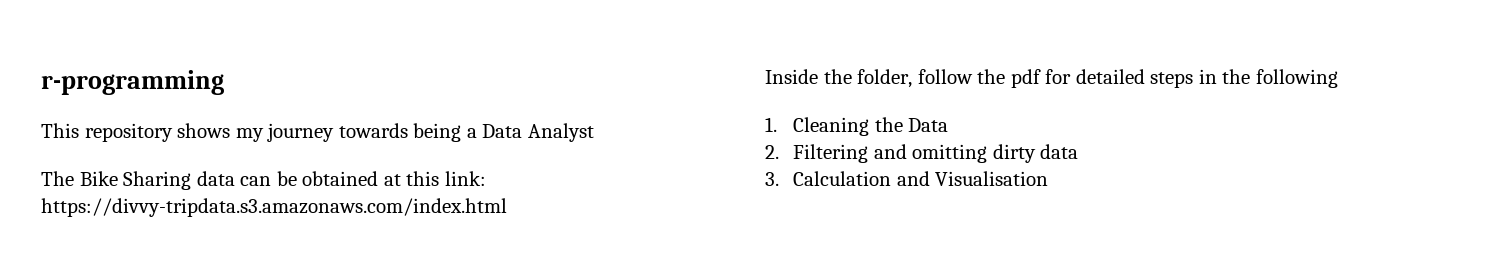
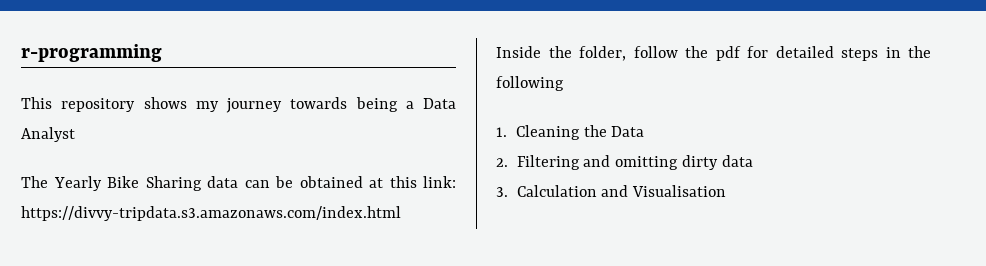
(74, 178) none -> [53,176,102,191] Yearly

